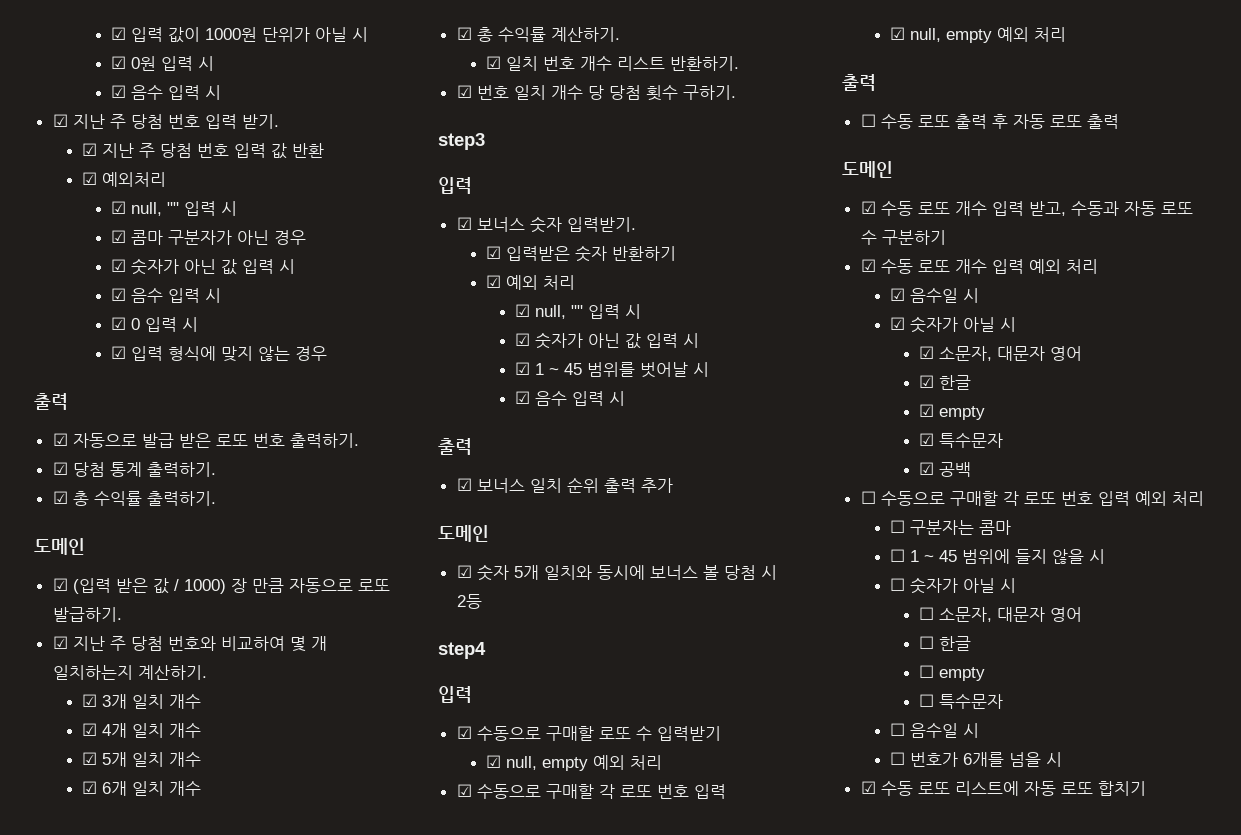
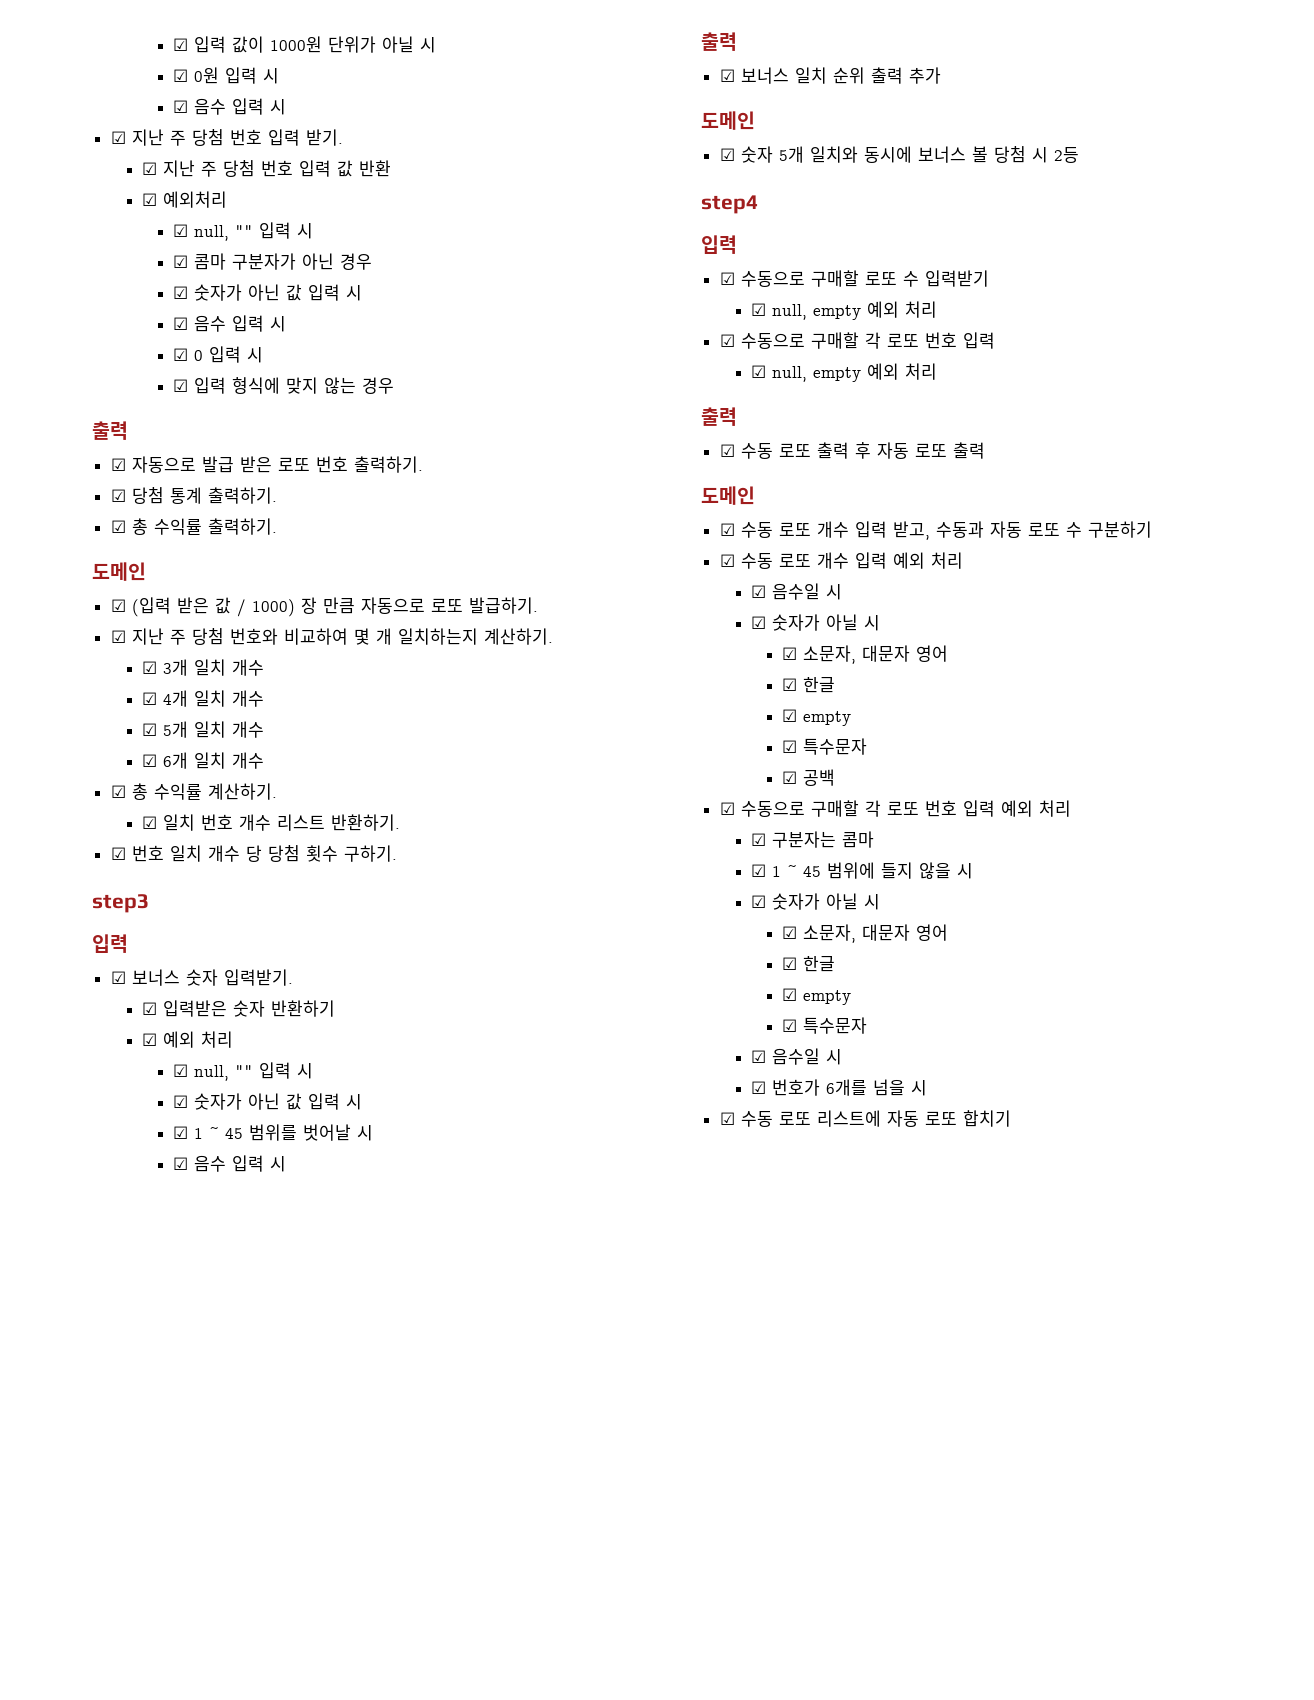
[860,114,876,127] ☐ -> [719,444,735,457] ☑
[860,491,876,504] ☐ -> [719,802,735,815] ☑
[889,520,905,533] ☐ -> [750,833,766,846] ☑
[889,549,905,562] ☐ -> [750,864,766,877] ☑
[889,577,1016,594] [918,607,1082,622] [918,636,971,651] [918,665,985,681] [918,694,1003,709] [889,723,979,738] [889,752,905,765] ☐ 숫자가 아닐 시 // ☐ 소문자, 대문자 영어 // ☐ 한글 // ☐ empty // ☐ 특수문자 // ☐ 음수일 시 // ☐ -> [750,893,880,910] [781,924,948,943] [781,956,835,972] [781,988,851,1005] [781,1017,867,1034] [750,1048,842,1065] [750,1081,766,1094] ☑ 숫자가 아닐 시 // ☑ 소문자, 대문자 영어 // ☑ 한글 // ☑ empty // ☑ 특수문자 // ☑ 음수일 시 // ☑

